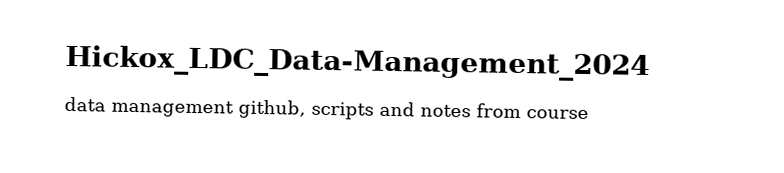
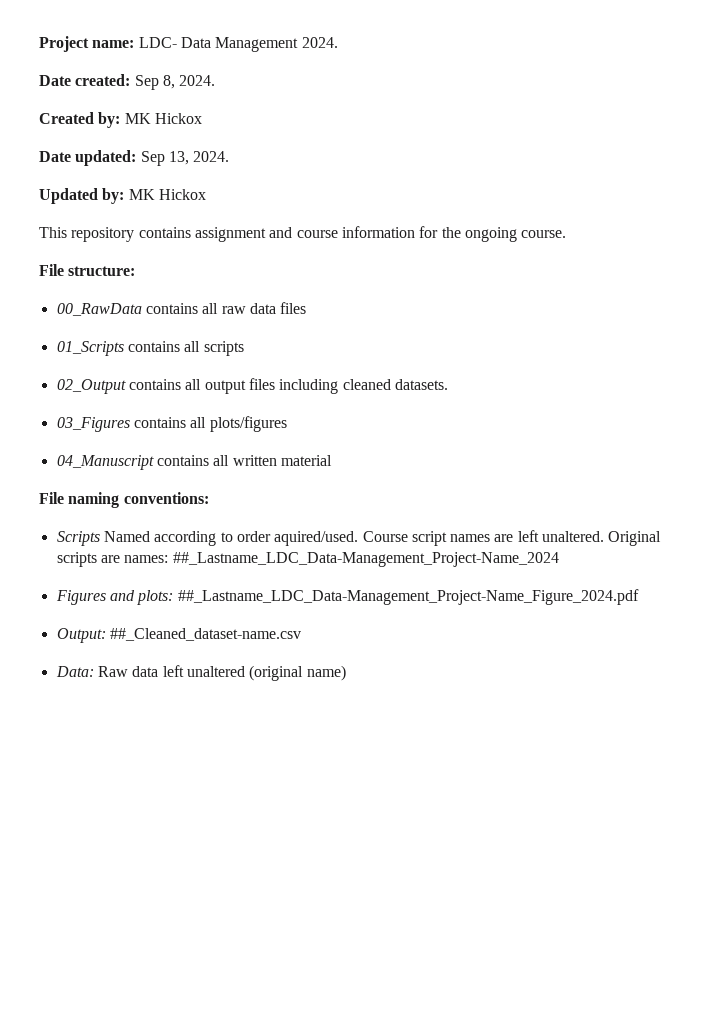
[65,44,650,82] [64,96,589,120] Hickox_LDC_Data-Management_2024 // data management github, scripts and notes from course -> [39,36,338,52] [39,74,216,90] [39,112,202,128] [39,150,230,166] [39,188,206,204] [39,226,567,242] [39,264,136,276] [56,302,307,316] [56,341,244,356] [56,378,448,394] [56,416,287,432] [56,455,332,470] [39,492,209,508] [56,530,662,546] [56,552,559,567] [55,589,639,605] [56,628,301,643] [55,665,346,681] Project name: LDC- Data Management 2024. // Date created: Sep 8, 2024. // Created by: MK Hickox // Date updated: Sep 13, 2024. // Updated by: MK Hickox // This repository contains assignment and course information for the ongoing course. // File structure: // 00_RawData contains all raw data files // 01_Scripts contains all scripts // 02_Output contains all output files including cleaned datasets. // 03_Figures contains all plots/figures // 04_Manuscript contains all written material // File naming conventions: // Scripts Named according to order aquired/used. Course script names are left unaltered. Original scripts are names: ##_Lastname_LDC_Data-Management_Project-Name_2024 // Figures and plots: ##_Lastname_LDC_Data-Management_Project-Name_Figure_2024.pdf // Output: ##_Cleaned_dataset-name.csv // Data: Raw data left unaltered (original name)

